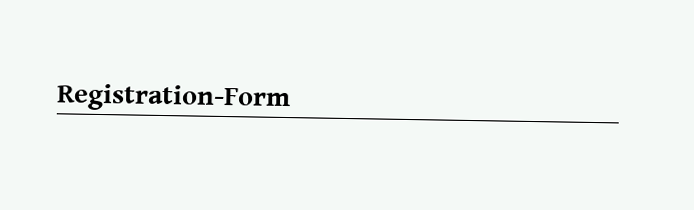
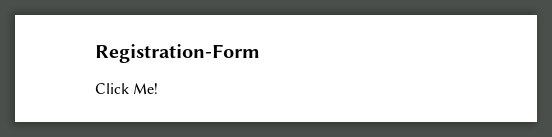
(291, 98) none -> [95,83,159,94] // Click Me!

